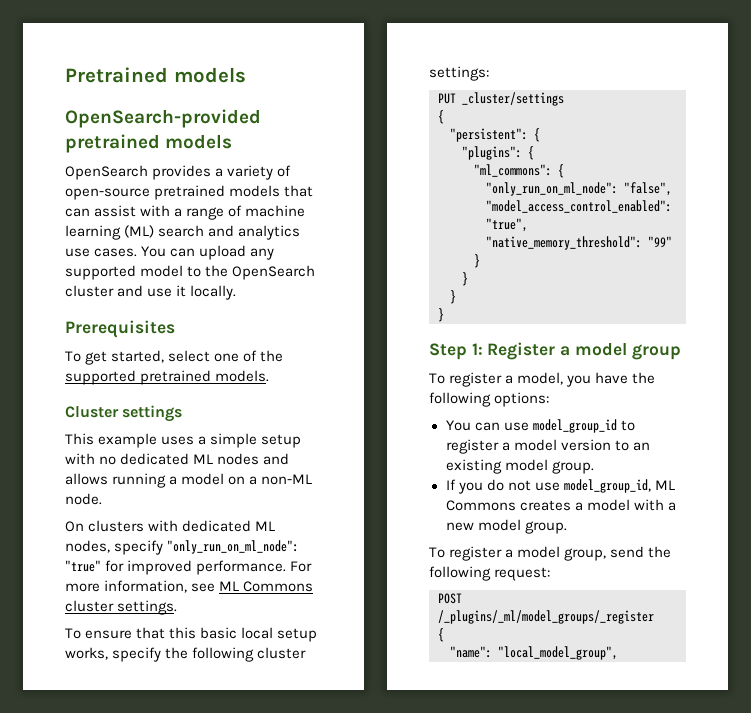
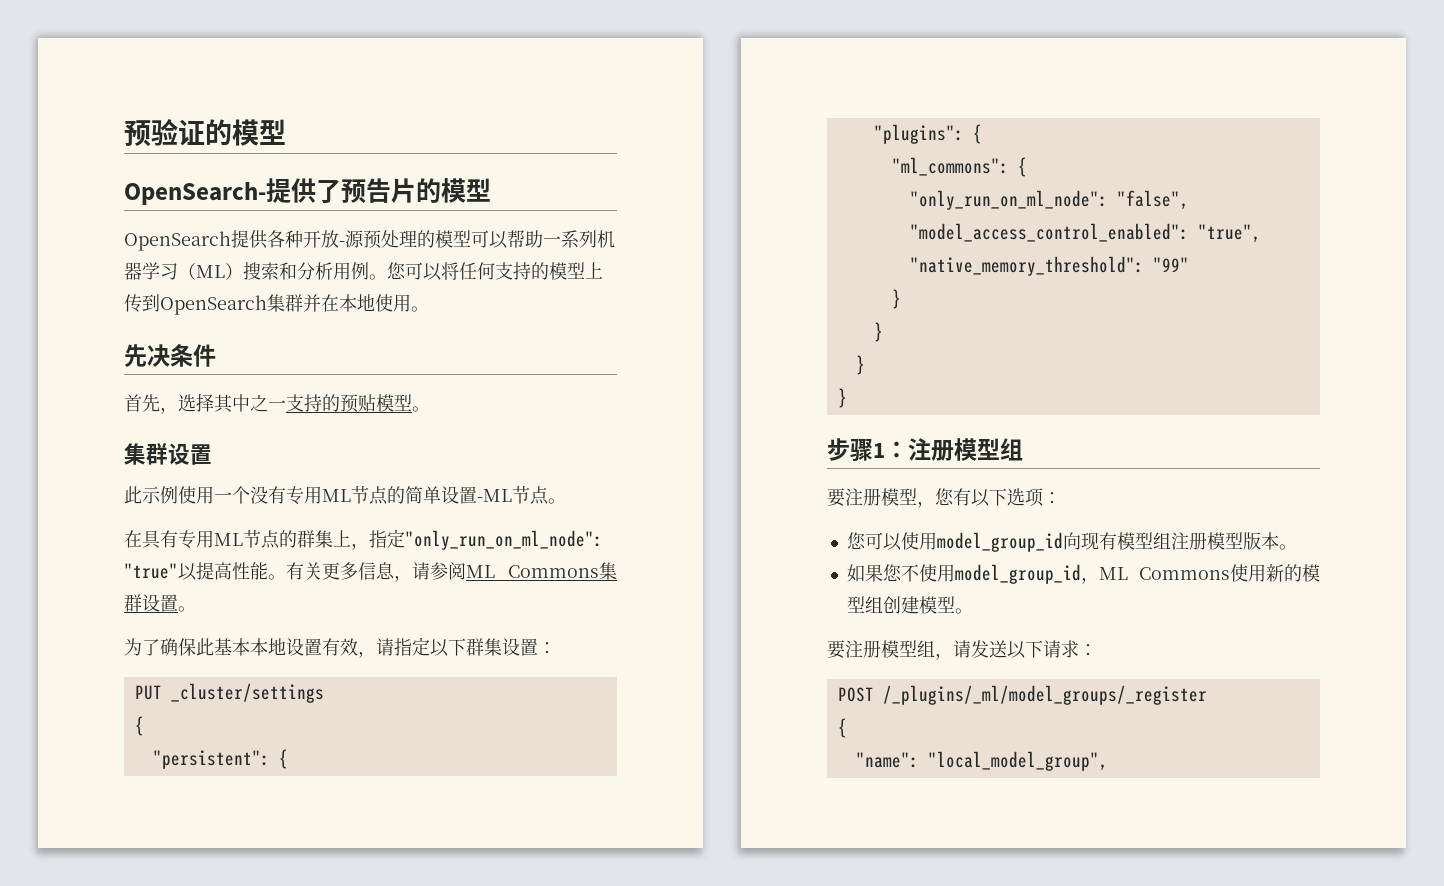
[65,67,246,83] [65,109,261,128] [65,134,233,153] [65,165,292,180] [65,185,314,200] [65,205,306,220] [65,225,301,240] [65,245,275,260] [65,265,316,280] [65,285,237,300] [65,320,175,338] [65,350,284,365] [65,370,270,385] [65,405,183,422] [65,433,302,448] [65,453,290,465] [65,473,313,488] [65,493,102,505] [65,520,276,532] [65,540,300,555] [65,560,313,575] [65,580,314,593] [65,600,178,615] [65,627,318,642] [65,647,307,662] [429,66,489,81] Pretrained models // OpenSearch-provided pretrained models // OpenSearch provides a variety of open-source pretrained models that can assist with a range of machine learning (ML) search and analytics use cases. You can upload any supported model to the OpenSearch cluster and use it locally. // Prerequisites // To get started, select one of the supported pretrained models. // Cluster settings // This example uses a simple setup with no dedicated ML nodes and allows running a model on a non-ML node. // On clusters with dedicated ML nodes, specify "only_run_on_ml_node": "true" for improved performance. For more information, see ML Commons cluster settings. // To ensure that this basic local setup works, specify the following cluster settings: -> [124,119,286,147] [124,178,491,205] [124,230,615,251] [124,262,603,281] [124,294,429,315] [124,344,216,368] [124,393,430,414] [124,443,212,465] [124,486,566,505] [124,529,603,550] [124,562,617,582] [124,594,196,612] [124,637,556,658] 预验证的模型 // OpenSearch-提供了预告片的模型 // OpenSearch提供各种开放-源预处理的模型可以帮助一系列机器学习（ML）搜索和分析用例。您可以将任何支持的模型上传到OpenSearch集群并在本地使用。 // 先决条件 // 首先，选择其中之一支持的预贴模型。 // 集群设置 // 此示例使用一个没有专用ML节点的简单设置-ML节点。 // 在具有专用ML节点的群集上，指定"only_run_on_ml_node": "true"以提高性能。有关更多信息，请参阅ML Commons集群设置。 // 为了确保此基本本地设置有效，请指定以下群集设置：
[429,342,681,360] [429,372,656,387] [429,392,550,407] [445,419,635,433] [445,439,650,454] [445,459,594,474] [445,479,675,494] [445,499,676,511] [445,519,567,534] [429,546,672,561] [429,566,551,581] Step 1: Register a model group // To register a model, you have the following options: // You can use model_group_id to register a model version to an existing model group. // If you do not use model_group_id, ML Commons creates a model with a new model group. // To register a model group, send the following request: -> [827,438,1023,462] [827,488,1061,508] [846,532,1297,552] [846,564,1320,584] [846,596,973,614] [827,640,1097,660] 步骤1：注册模型组 // 要注册模型，您有以下选项： // 您可以使用model_group_id向现有模型组注册模型版本。 // 如果您不使用model_group_id，ML Commons使用新的模型组创建模型。 // 要注册模型组，请发送以下请求：

